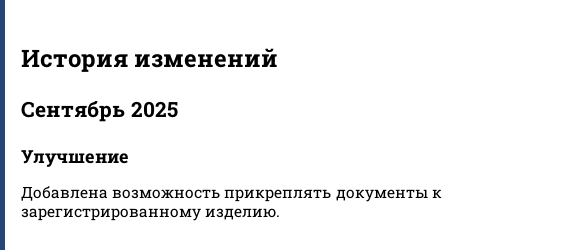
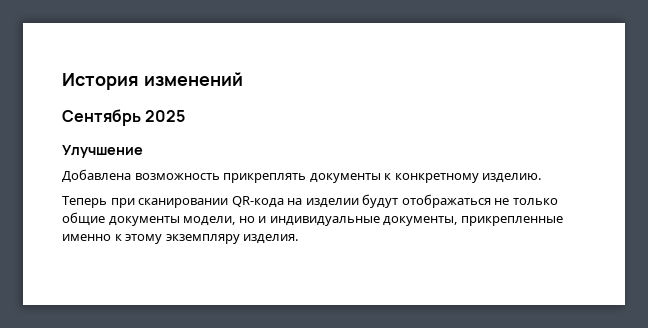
[21,208,201,221] зарегистрированному -> [394,173,479,183] конкретному
(281, 214) none -> [62,194,558,208] [62,212,563,226] [62,234,299,244] // Теперь при сканировании QR-кода на изделии будут отображаться не только общие документы модели, но и индивидуальные документы, прикрепленные именно к этому экземпляру изделия.

